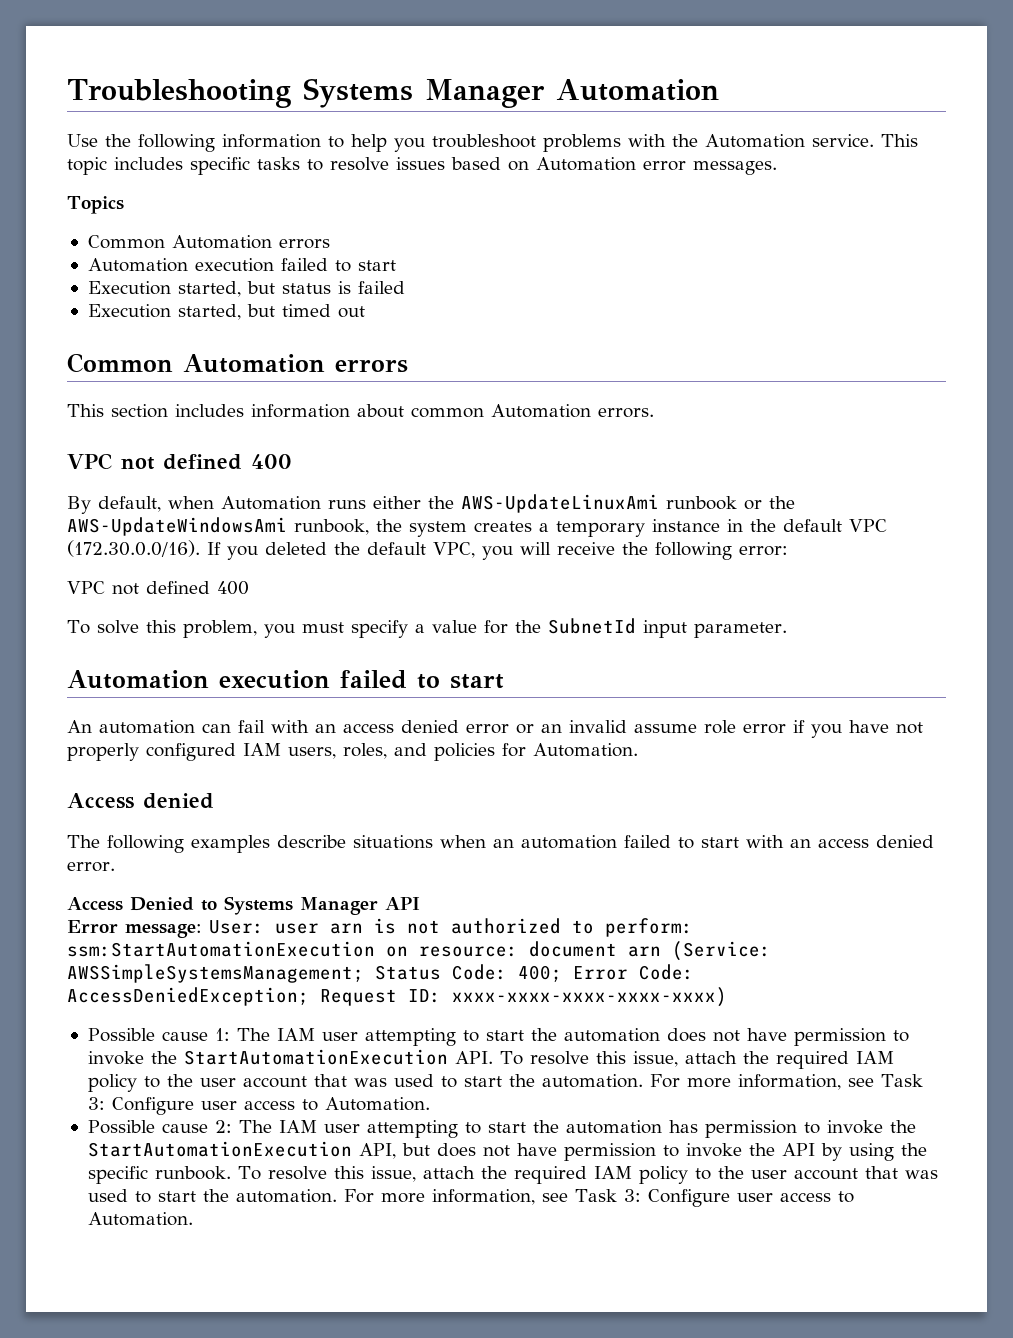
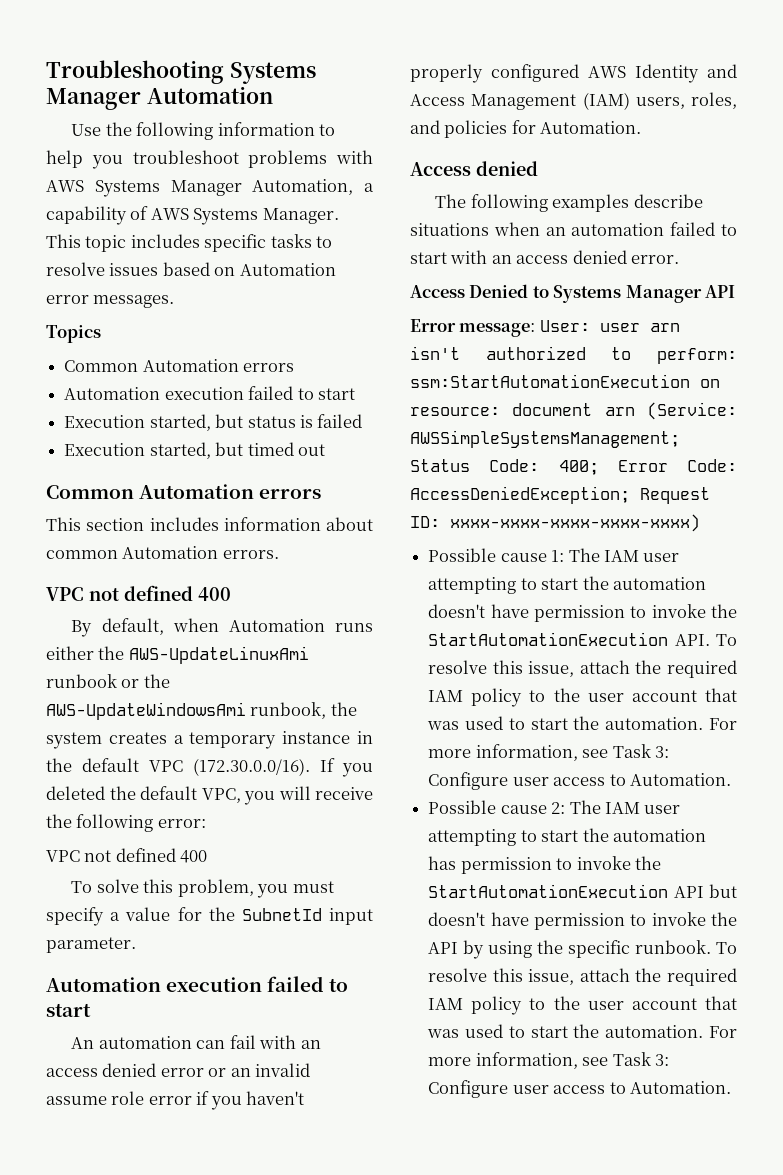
[672,134,874,148] the Automation service. -> [46,179,374,197] [46,206,339,225] AWS Systems Manager Automation, a capability of AWS Systems Manager.
[849,720,923,734] [67,743,281,761] have not properly configured IAM -> [246,1091,305,1105] [410,64,737,83] [410,92,630,110] haven't properly configured AWS Identity and Access Management (IAM)
[374,918,440,934] is not -> [410,346,460,360] isn't
[666,1028,740,1042] does not -> [428,604,486,618] doesn't
[358,1143,510,1159] API, but does not -> [673,884,737,898] [428,912,486,926] API but doesn't

